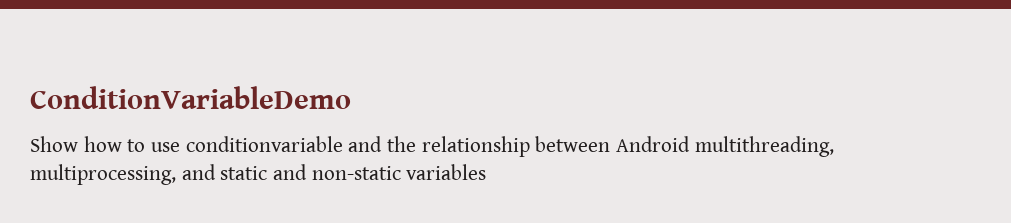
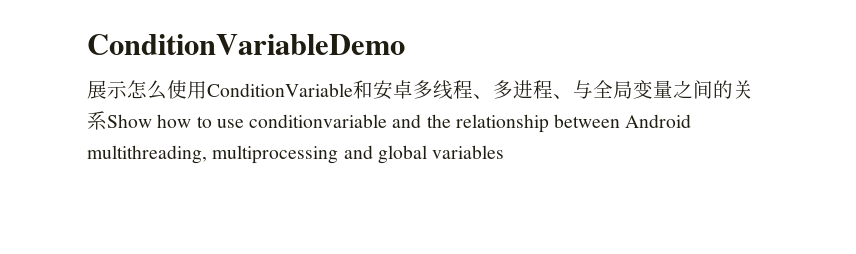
(351, 97) none -> [87,80,753,100] [87,111,107,130] 展示怎么使用ConditionVariable和安卓多线程、多进程、与全局变量之间的关系
[30,164,401,185] multiprocessing, and static and non-static -> [212,145,427,164] multiprocessing and global

